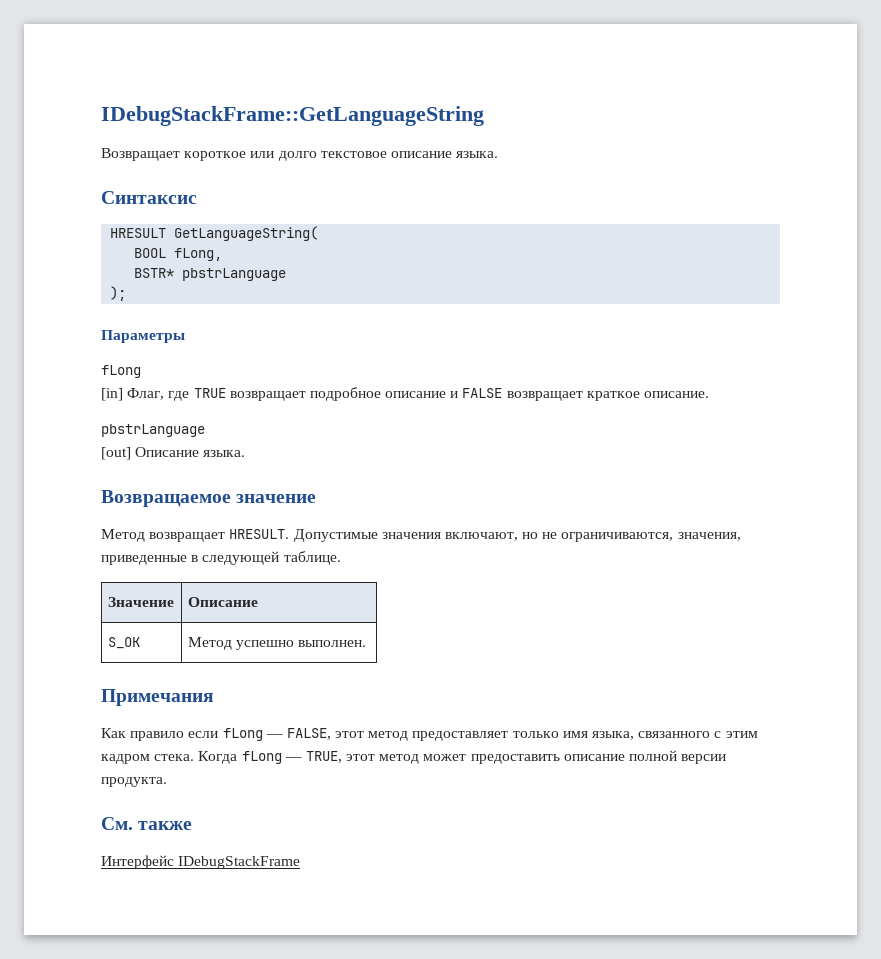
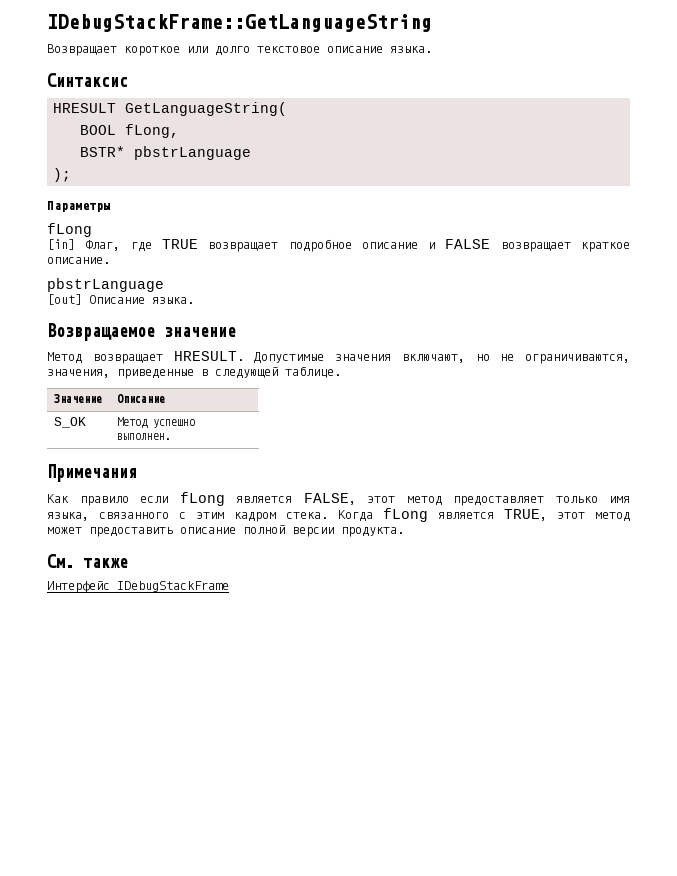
[265,734,283,738] — -> [236,496,292,503] является
[284,757,302,761] — -> [438,512,494,519] является

